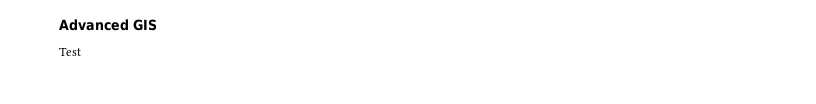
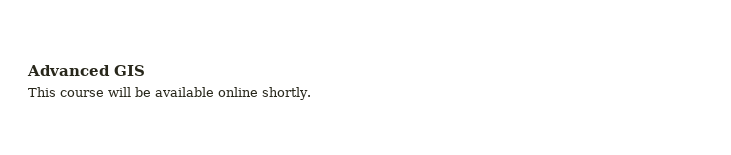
[59,47,81,56] Test -> [28,87,311,100] This course will be available online shortly.

